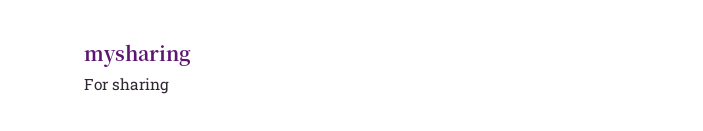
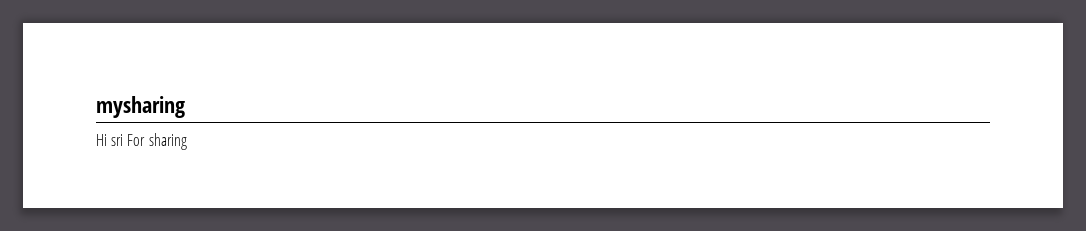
(191, 55) none -> [96,134,124,146] Hi sri

